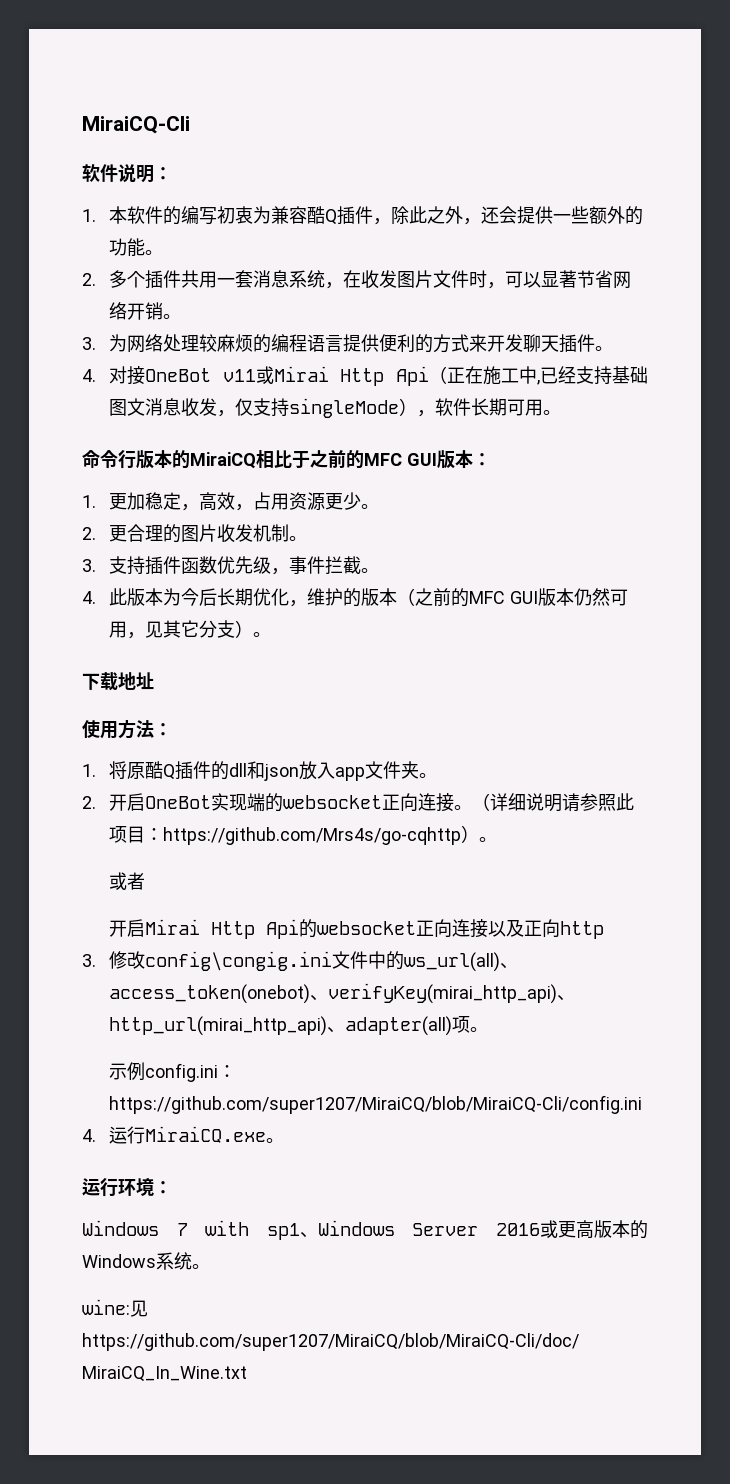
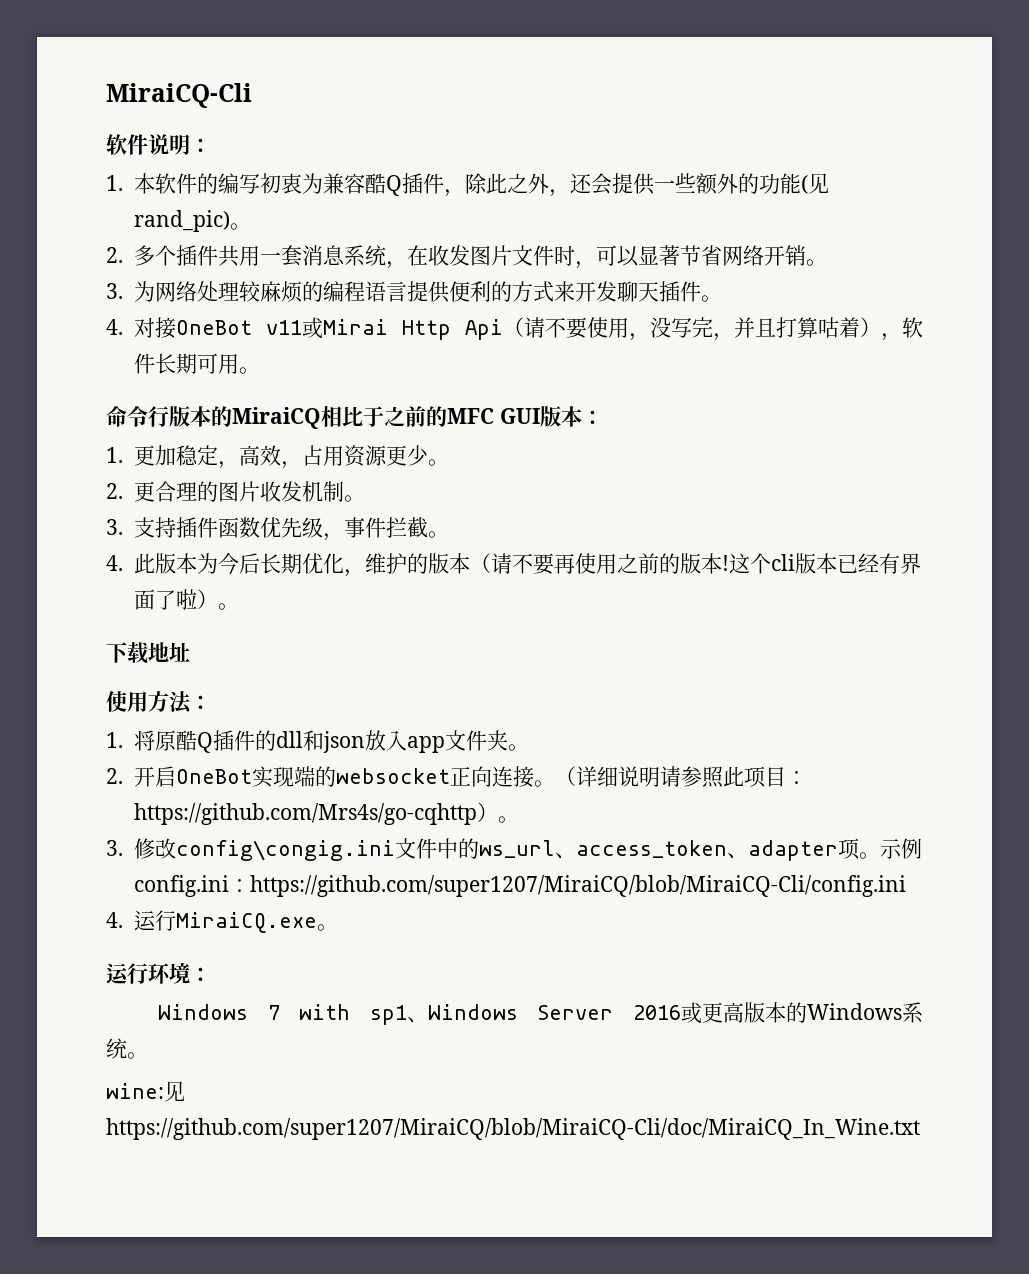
(146, 247) none -> [800,173,829,194] [133,210,230,232] (见rand_pic)
[446,366,648,385] [109,398,400,418] 正在施工中,已经支持基础图文消息收发，仅支持singleMode -> [524,317,860,341] 请不要使用，没写完，并且打算咕着
[415,588,629,607] [109,620,236,639] 之前的MFC GUI版本仍然可用，见其它分支 -> [490,553,921,575] [133,589,197,610] 请不要再使用之前的版本!这个cli版本已经有界面了啦
[109,872,146,890] [109,919,605,939] // 或者 // 开启Mirai Http Api的websocket正向连接以及正向http -> (519, 819) none
[404,952,519,972] [109,983,576,1004] [109,1016,453,1036] ws_url(all)、access_token(onebot)、verifyKey(mirai_http_api)、http_url(mirai_http_api)、adapter(all) -> [478,840,838,861] ws_url、access_token、adapter
(489, 1029) // -> (880, 855) none

